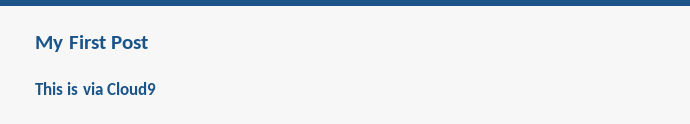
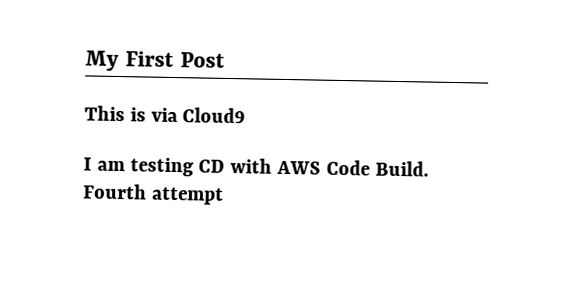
(157, 88) none -> [83,157,429,177] [83,183,224,205] // I am testing CD with AWS Code Build. Fourth attempt

